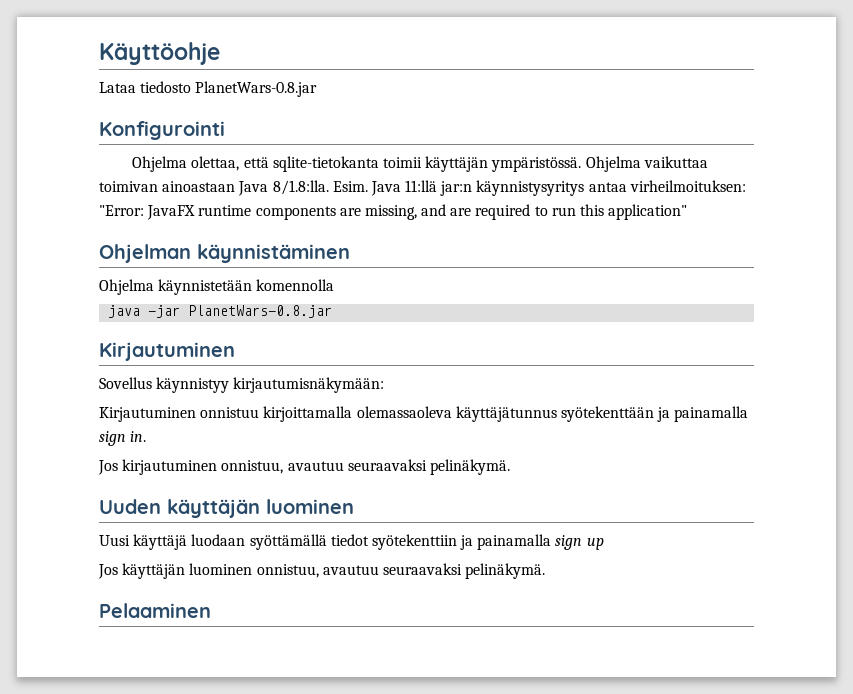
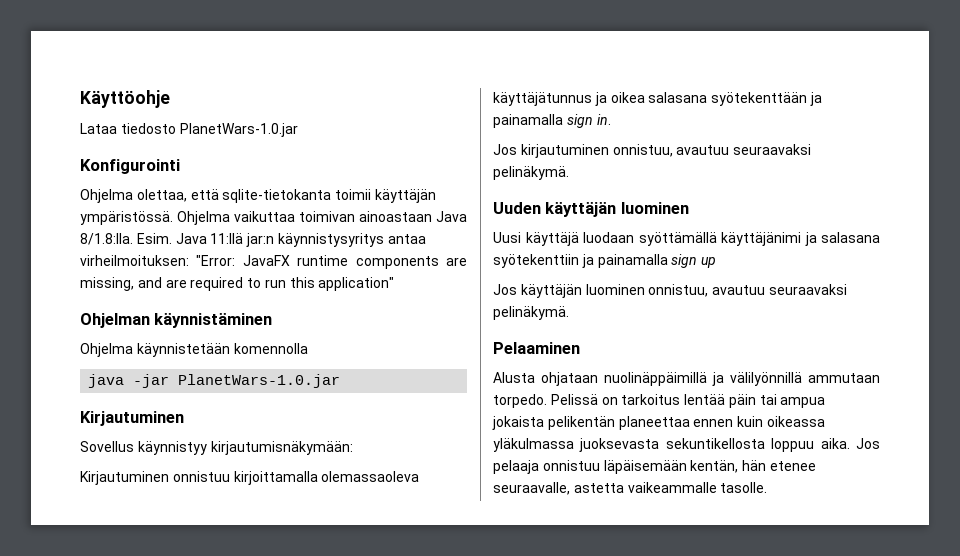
[195,81,318,97] PlanetWars-0.8.jar -> [179,123,298,137] PlanetWars-1.0.jar
[188,305,333,318] PlanetWars-0.8.jar -> [178,374,341,388] PlanetWars-1.0.jar
(557, 414) none -> [594,92,708,106] ja oikea salasana
[330,534,369,546] tiedot -> [721,232,880,246] käyttäjänimi ja salasana
(211, 610) none -> [493,372,880,386] [493,394,826,408] [492,416,825,430] [493,438,880,452] [493,460,816,474] [493,482,768,495] // Alusta ohjataan nuolinäppäimillä ja välilyönnillä ammutaan torpedo. Pelissä on tarkoitus lentää päin tai ampua jokaista pelikentän planeettaa ennen kuin oikeassa yläkulmassa juoksevasta sekuntikellosta loppuu aika. Jos pelaaja onnistuu läpäisemään kentän, hän etenee seuraavalle, astetta vaikeammalle tasolle.

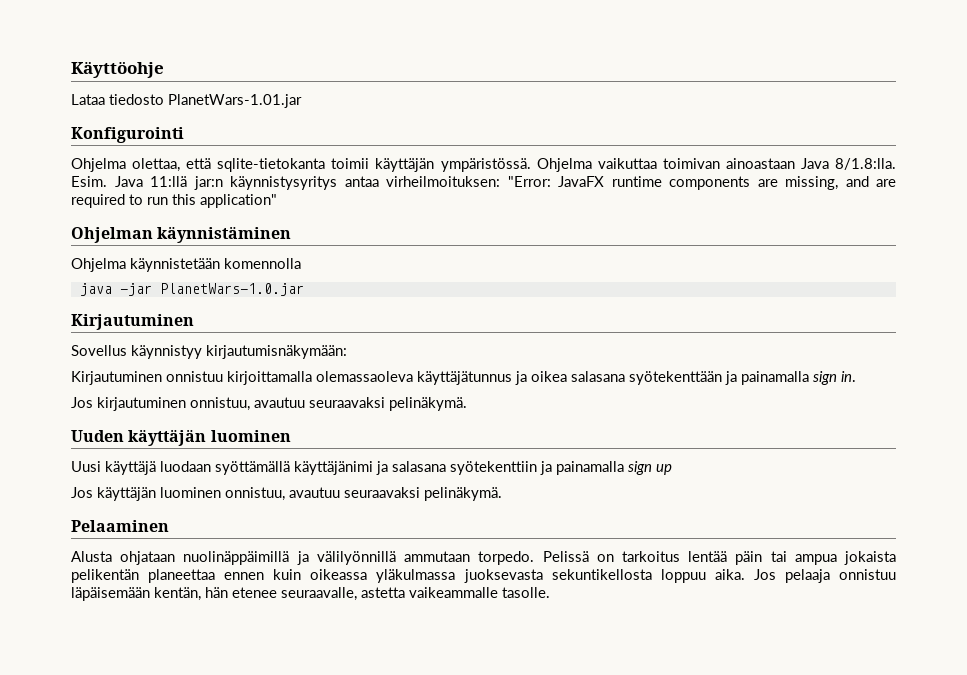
[179,123,298,137] PlanetWars-1.0.jar -> [168,94,302,108] PlanetWars-1.01.jar

